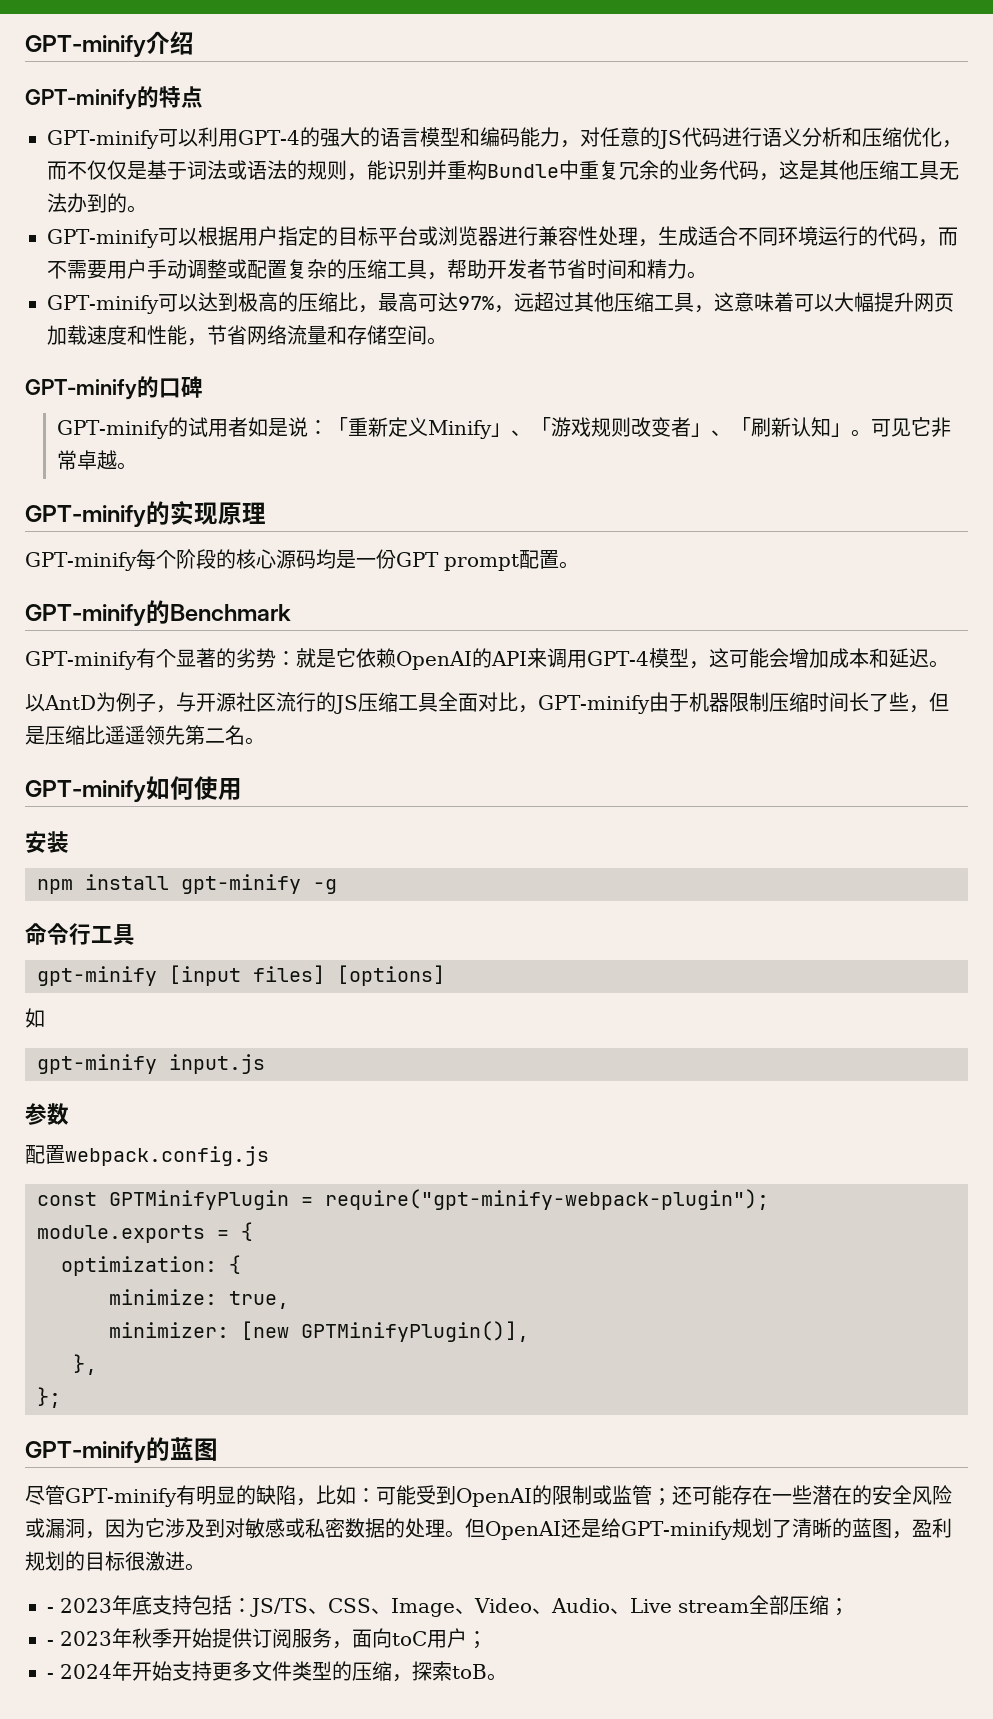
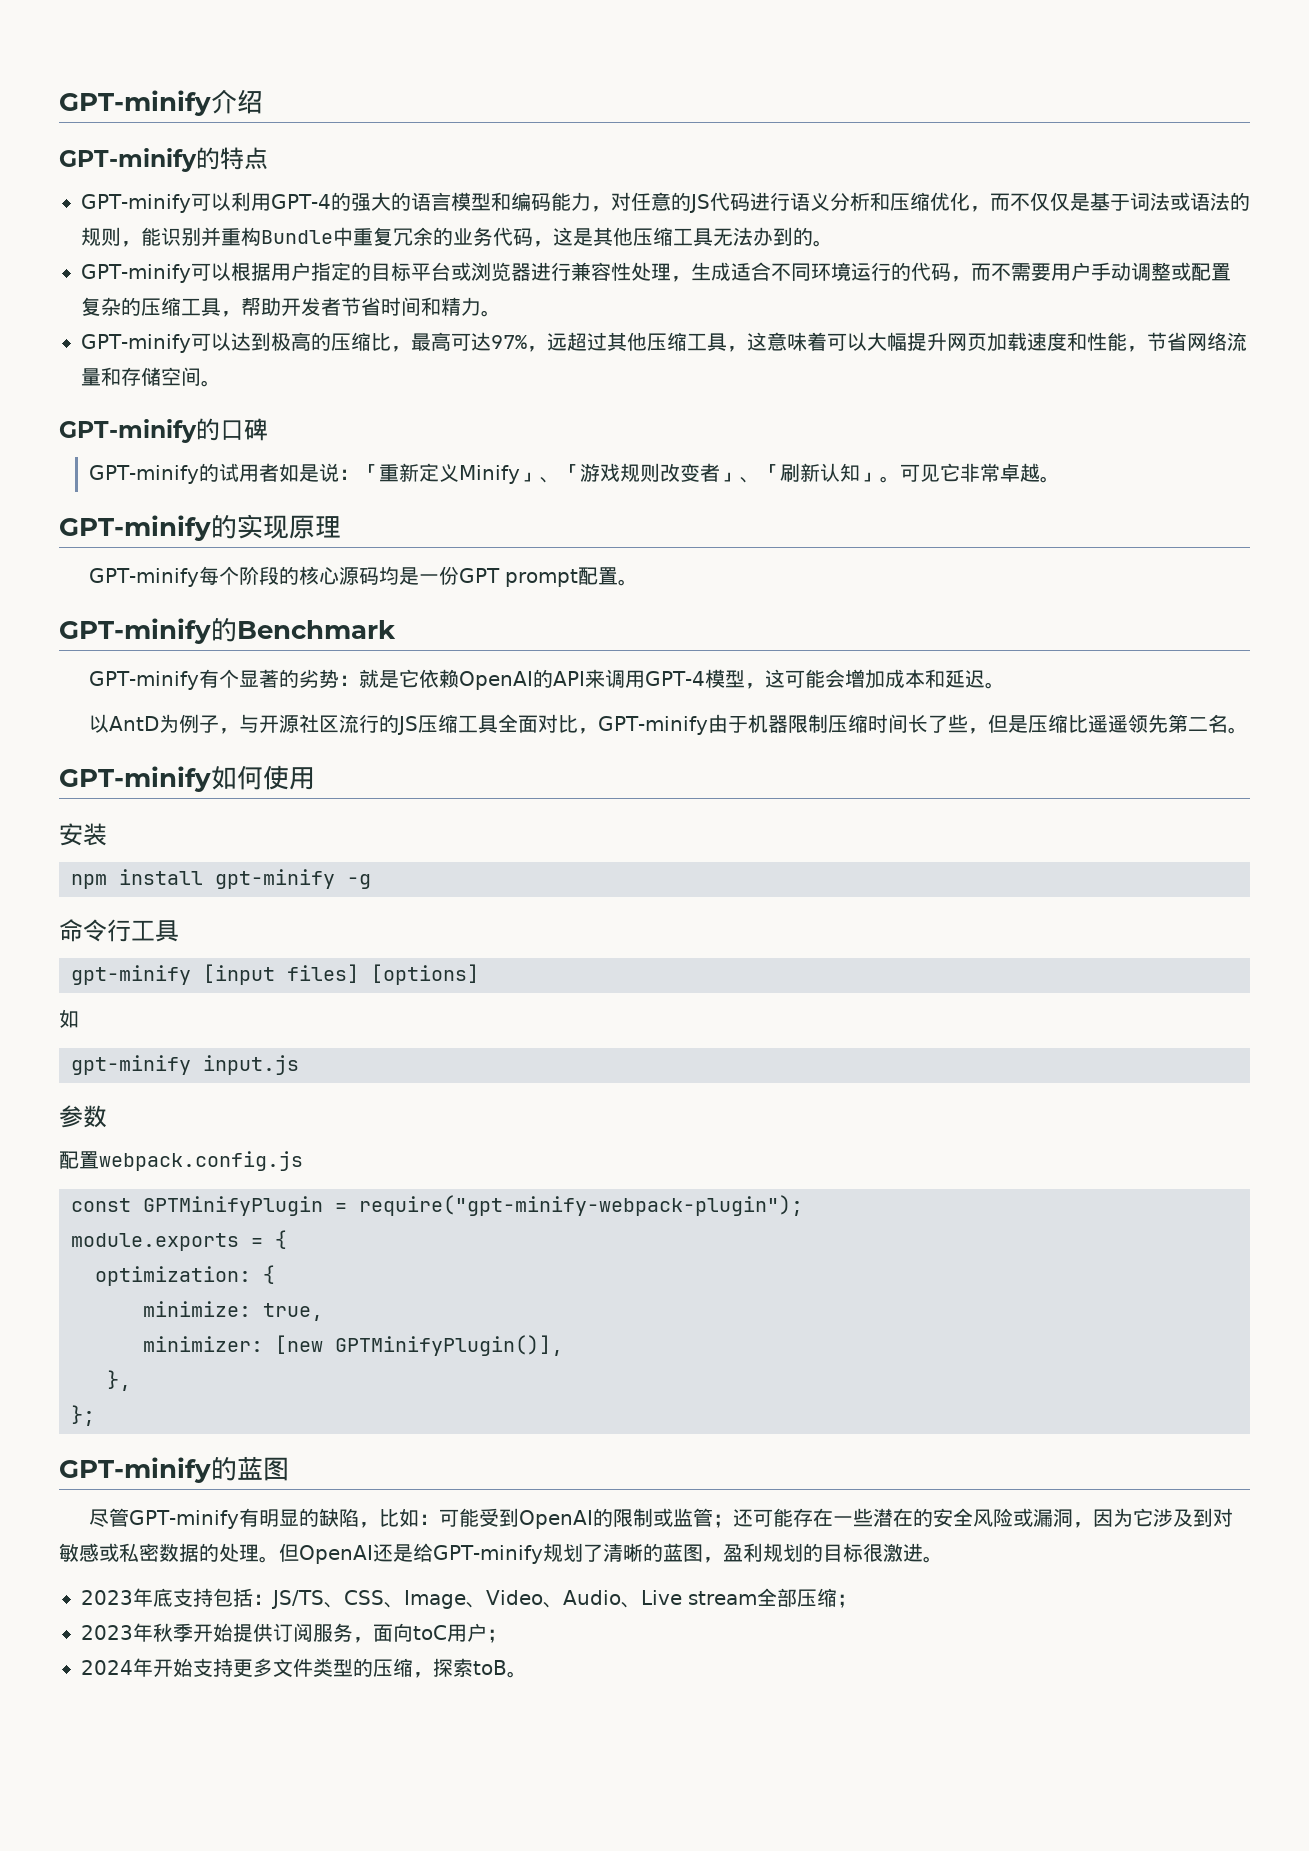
[47,1607,54,1613] - -> (943, 1559) none
[47,1640,54,1646] - -> (857, 1601) none
[47,1673,54,1679] - -> (507, 1636) none

